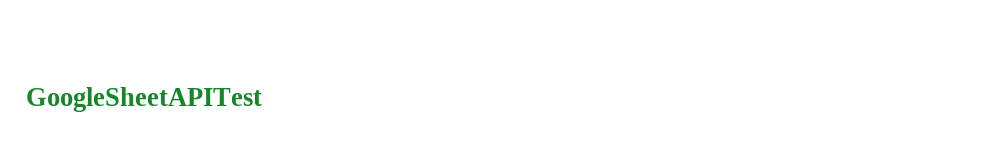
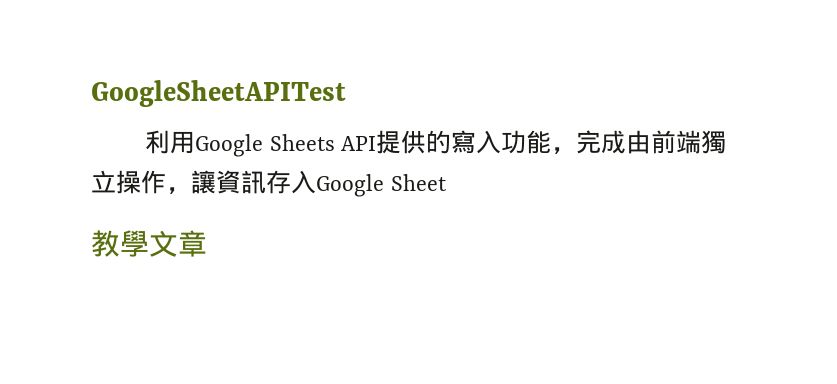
(262, 99) none -> [145,130,727,157] [91,170,447,197] [91,230,207,257] // 利用Google Sheets API提供的寫入功能，完成由前端獨立操作，讓資訊存入Google Sheet // 教學文章

